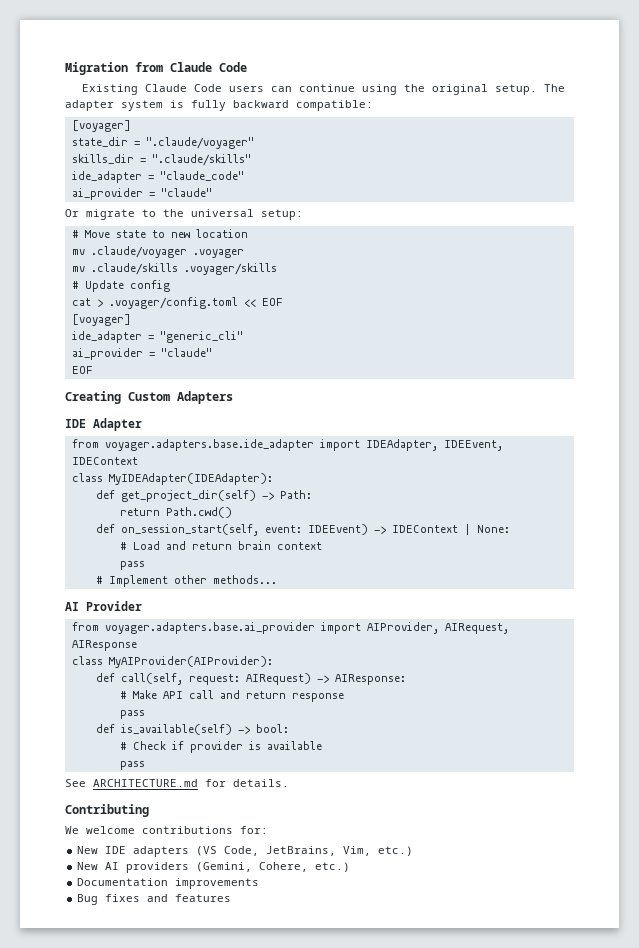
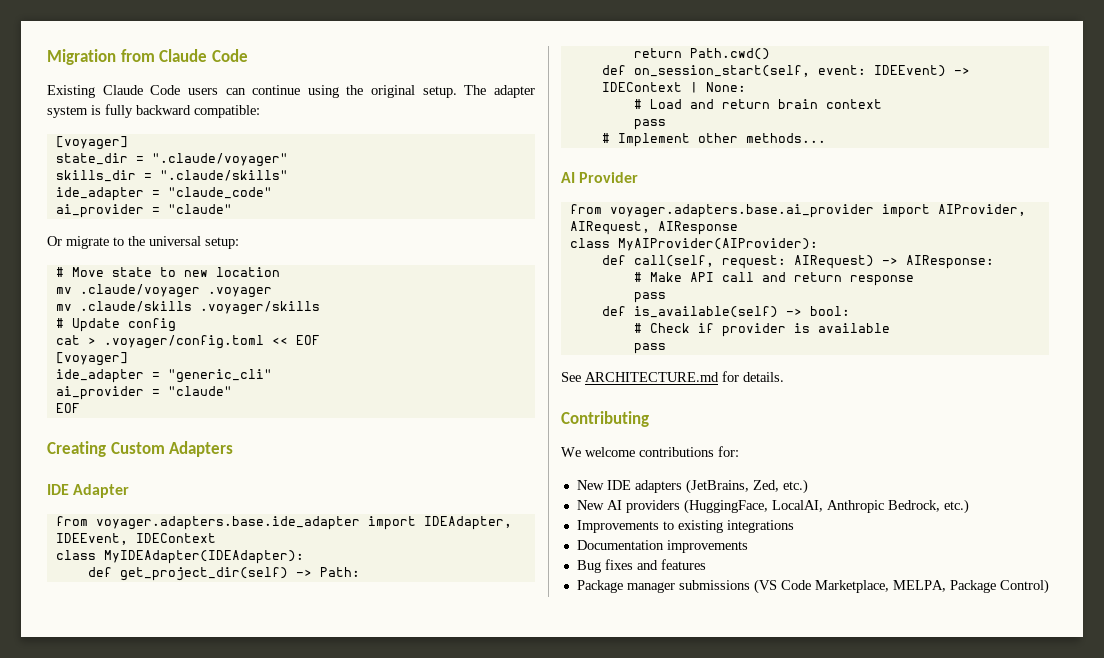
[196,846,372,856] (VS Code, JetBrains, Vim, -> [685,479,779,494] (JetBrains, Zed,
[196,862,351,872] (Gemini, Cohere, etc.) -> [683,499,969,514] [576,520,794,533] (HuggingFace, LocalAI, Anthropic Bedrock, etc.) // Improvements to existing integrations
(232, 898) none -> [576,579,1049,594] // Package manager submissions (VS Code Marketplace, MELPA, Package Control)

